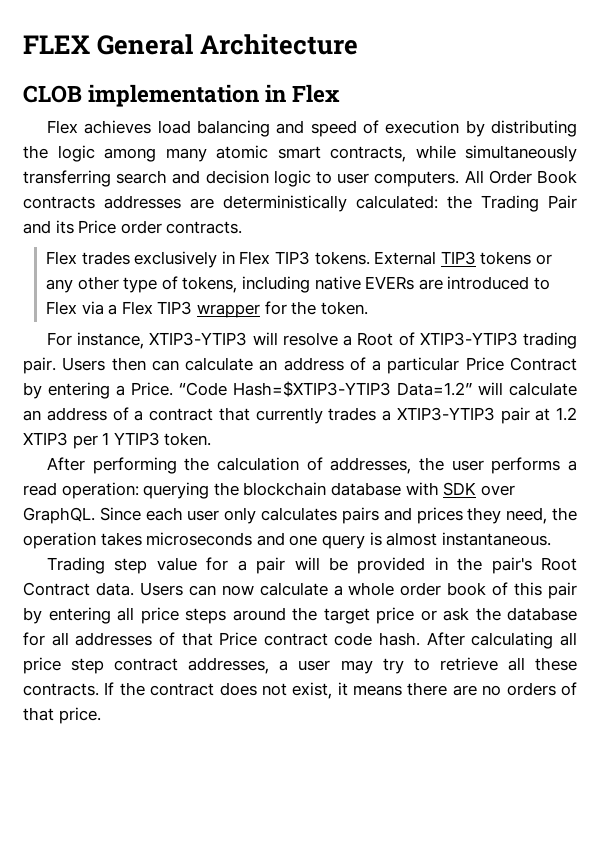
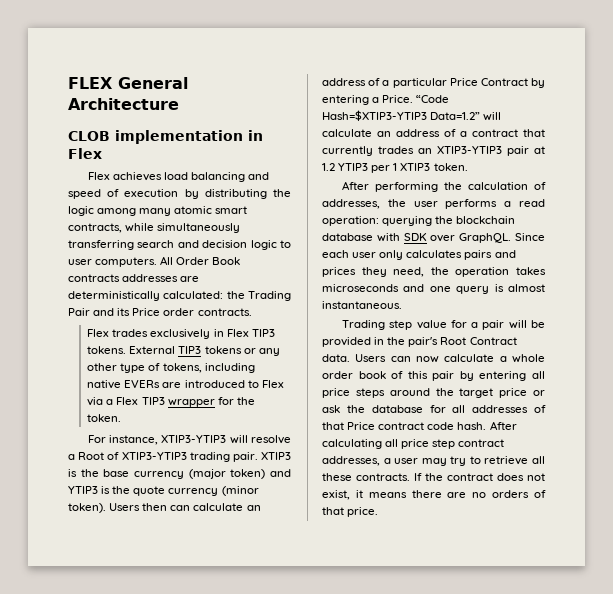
(56, 365) none -> [261,452,291,460] [68,469,291,479] [68,486,259,496] [68,503,106,513] XTIP3 is the base currency (major token) and YTIP3 is the quote currency (minor token).
[382,410,391,421] a -> [418,148,432,154] an
[23,432,68,446] XTIP3 -> [338,163,369,171] YTIP3
[113,432,160,446] YTIP3 -> [400,163,431,171] XTIP3

